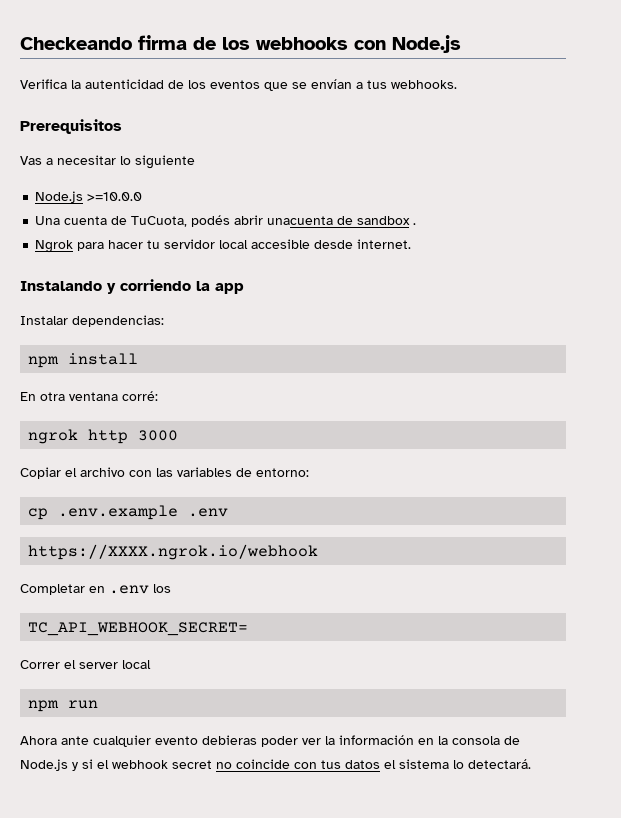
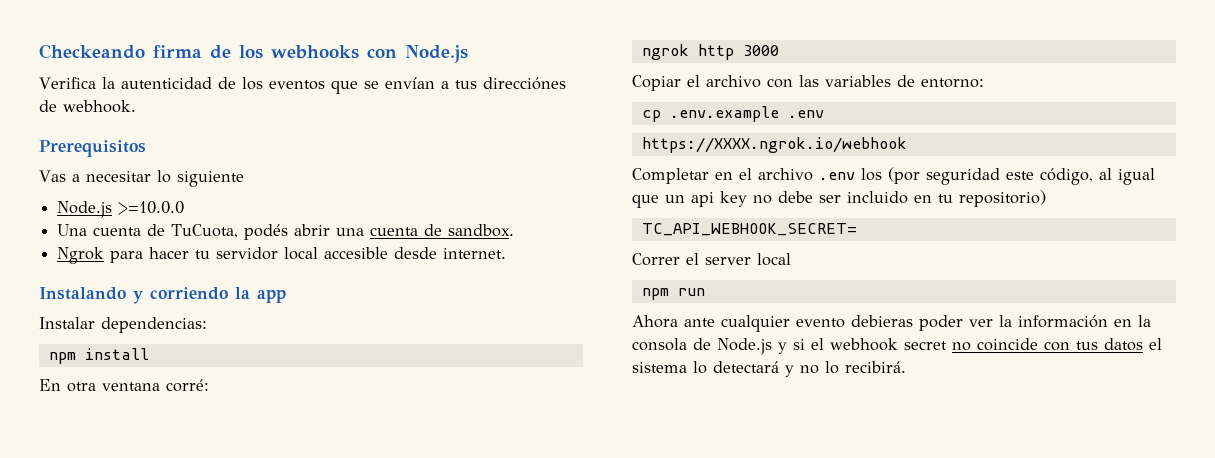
[391,80,457,89] webhooks. -> [482,77,566,90] [39,100,136,113] direcciónes de webhook.
[267,216,417,225] unacuenta de sandbox . -> [336,224,515,237] una cuenta de sandbox.
(105, 589) none -> [739,168,813,181] el archivo
(171, 588) none -> [888,167,1155,185] [632,190,1046,208] (por seguridad este código, al igual que un api key no debe ser incluido en tu repositorio)
[468,759,531,769] detectará. -> [713,361,906,377] detectará y no lo recibirá.

